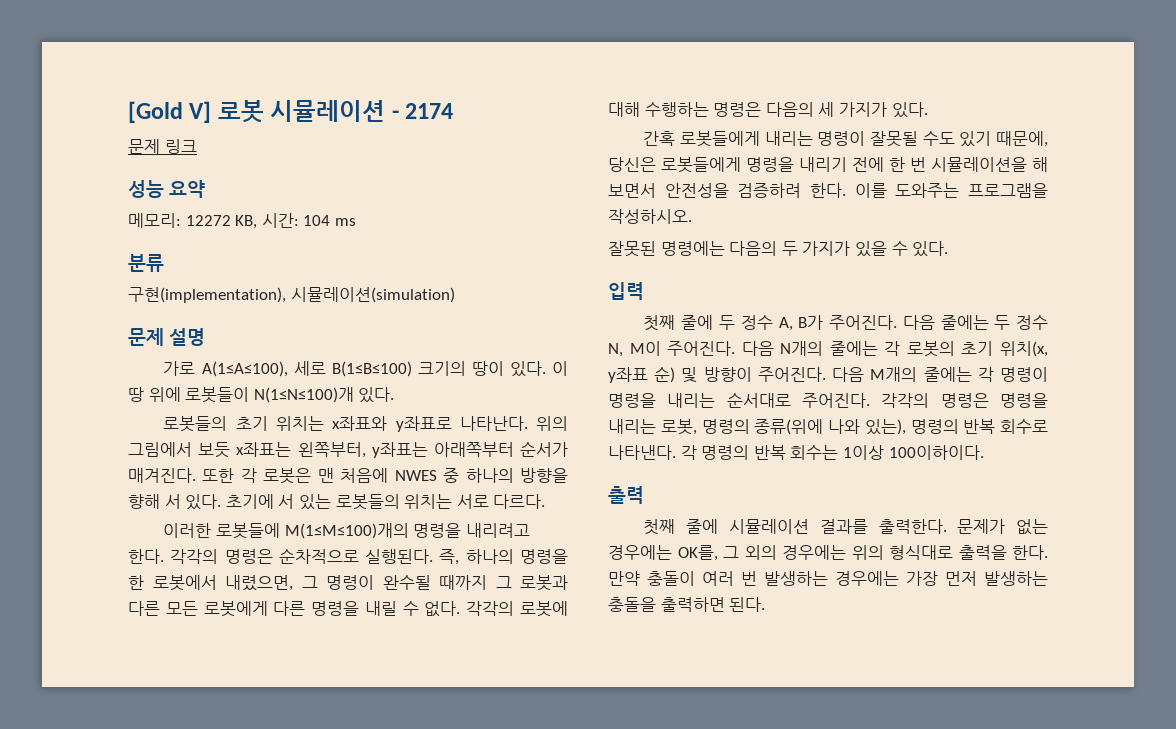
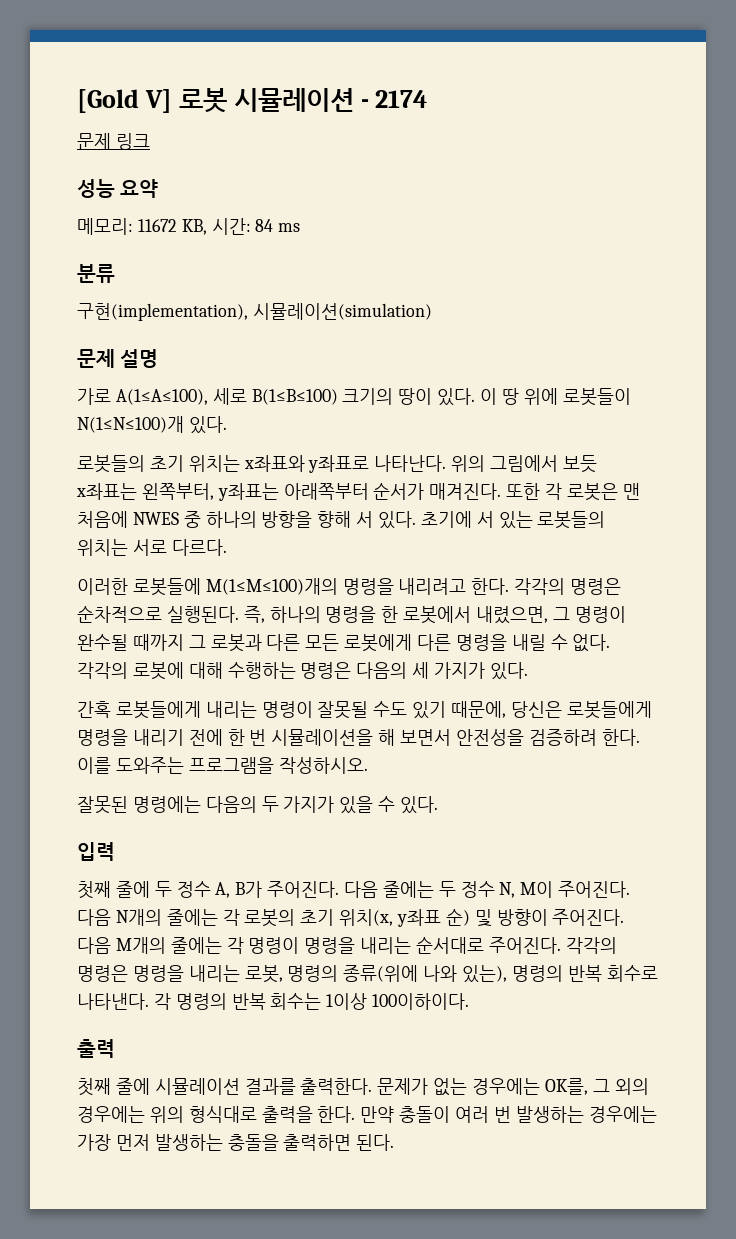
[185,215,231,226] 12272 -> [137,219,177,232] 11672
[303,215,331,226] 104 -> [255,219,274,232] 84

